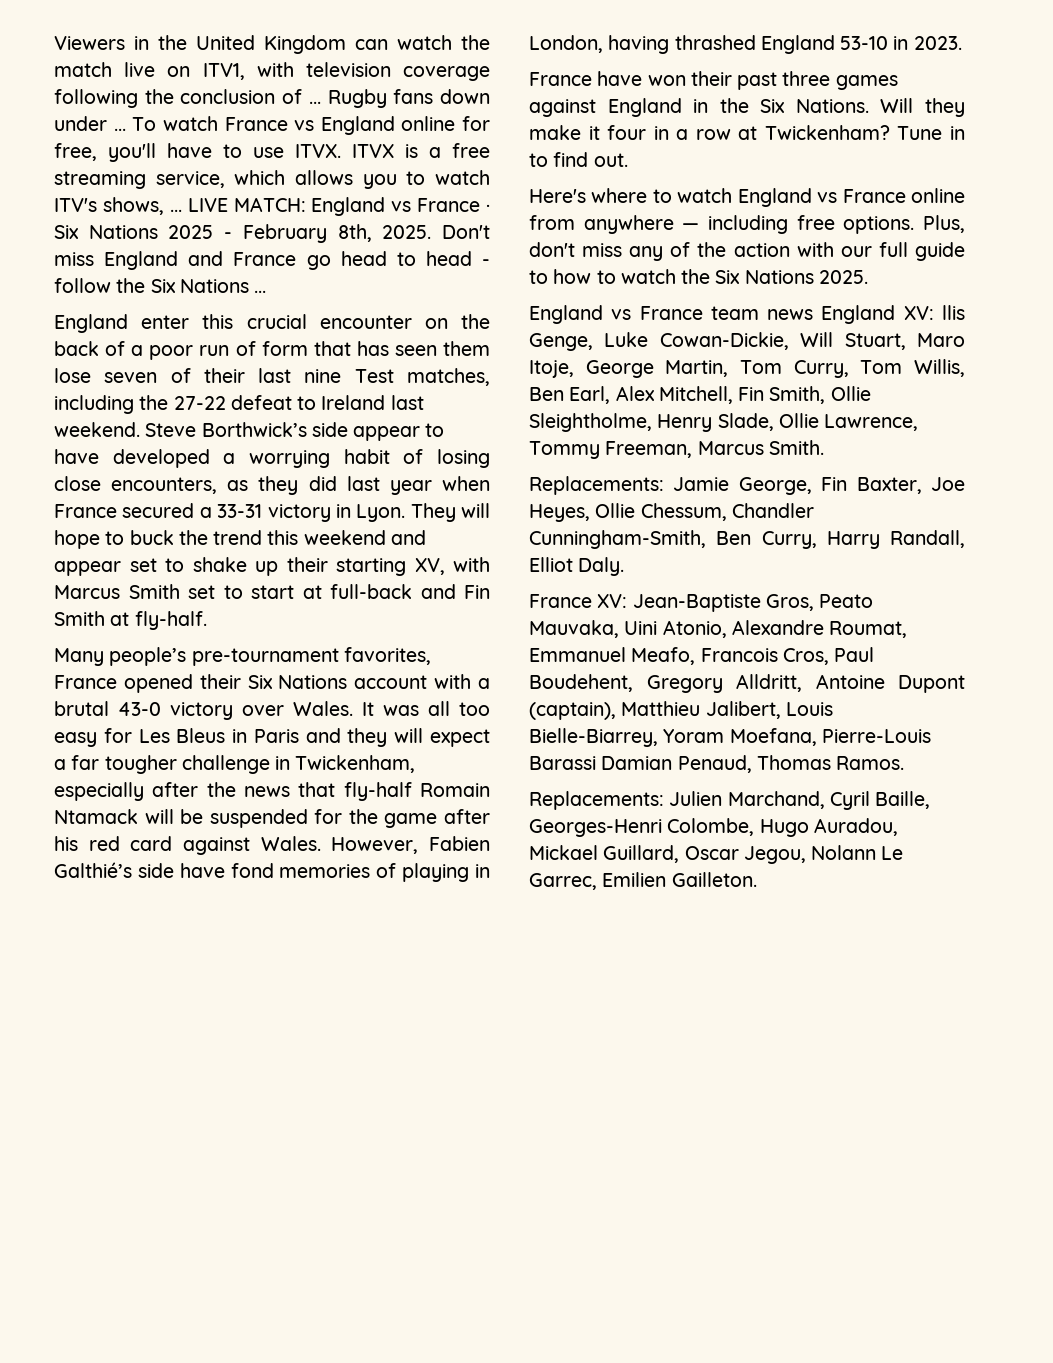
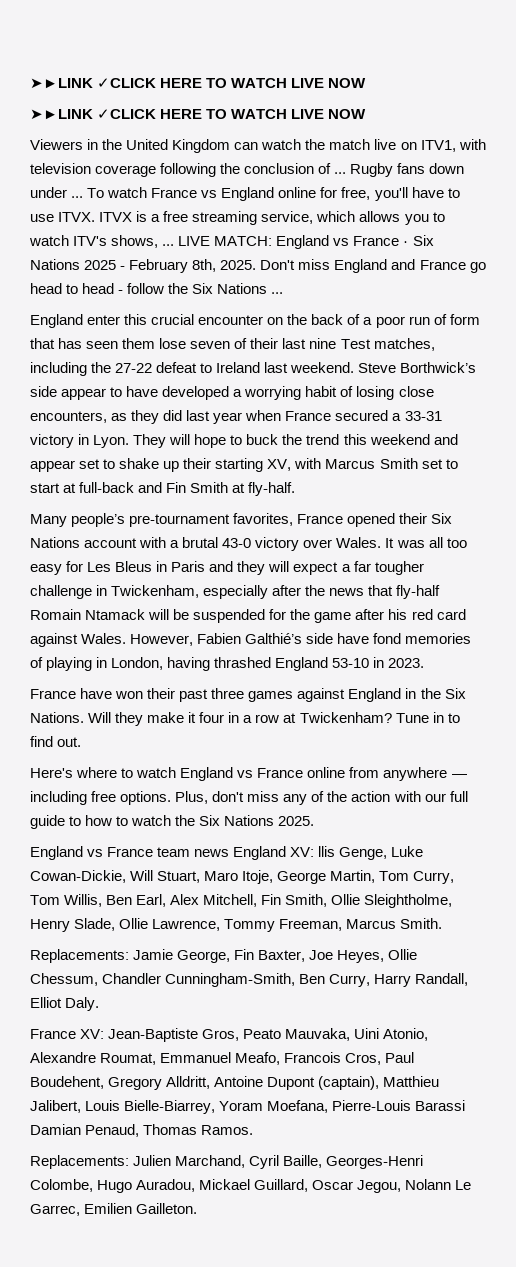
(54, 43) none -> [30,78,367,89] [30,109,367,120] ➤►LINK ✓CLICK HERE TO WATCH LIVE NOW // ➤►LINK ✓CLICK HERE TO WATCH LIVE NOW //

